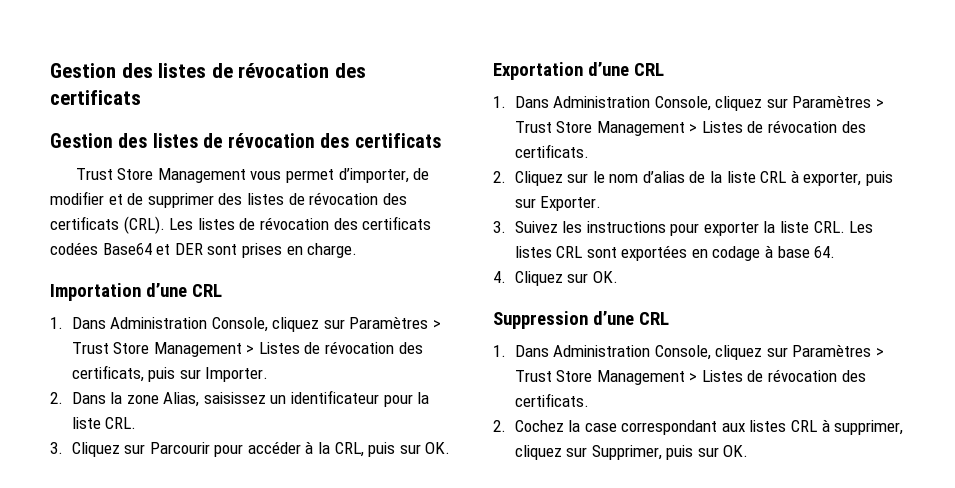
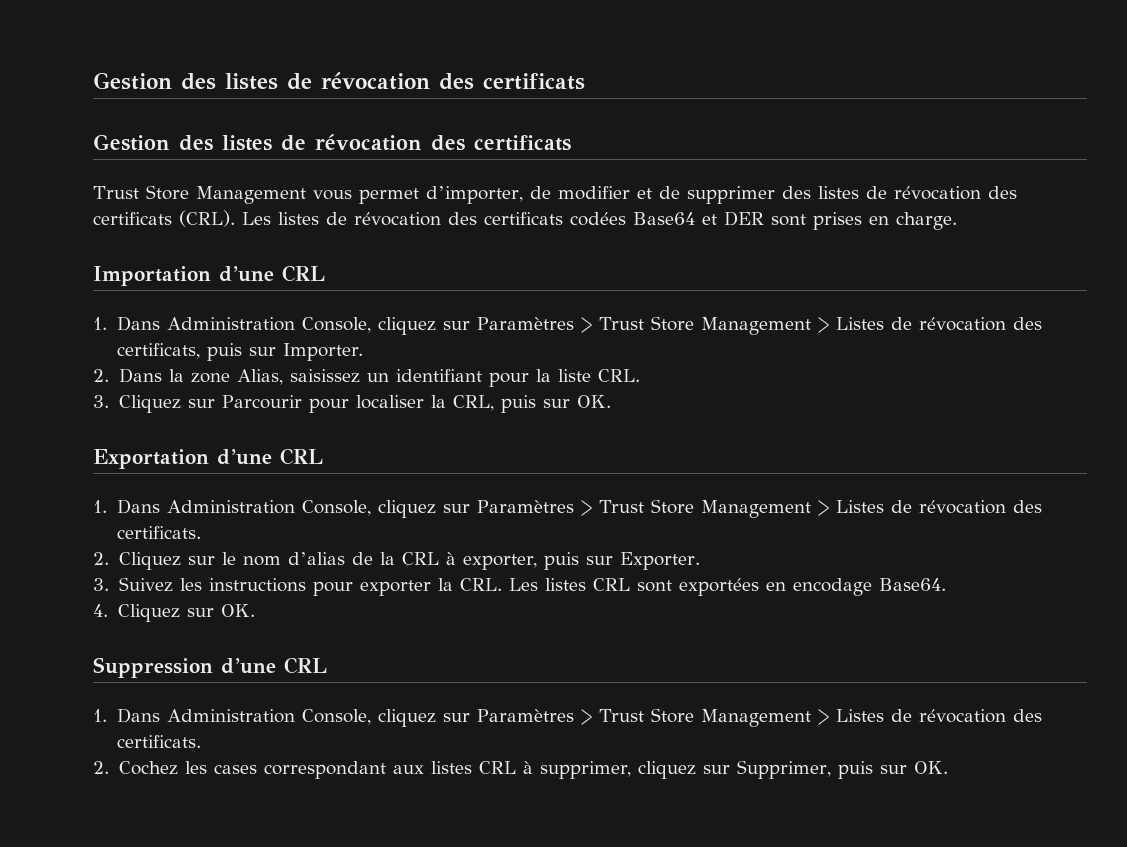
[291,390,380,404] identificateur -> [395,369,482,382] identifiant
[247,441,314,454] accéder à -> [355,395,424,409] localiser
[726,171,756,183] liste -> (395, 558) none
[780,221,810,233] liste -> (453, 584) none
[712,245,836,261] codage à base 64. -> [792,578,946,596] encodage Base64.
[568,420,617,432] la case -> [184,761,257,774] les cases

